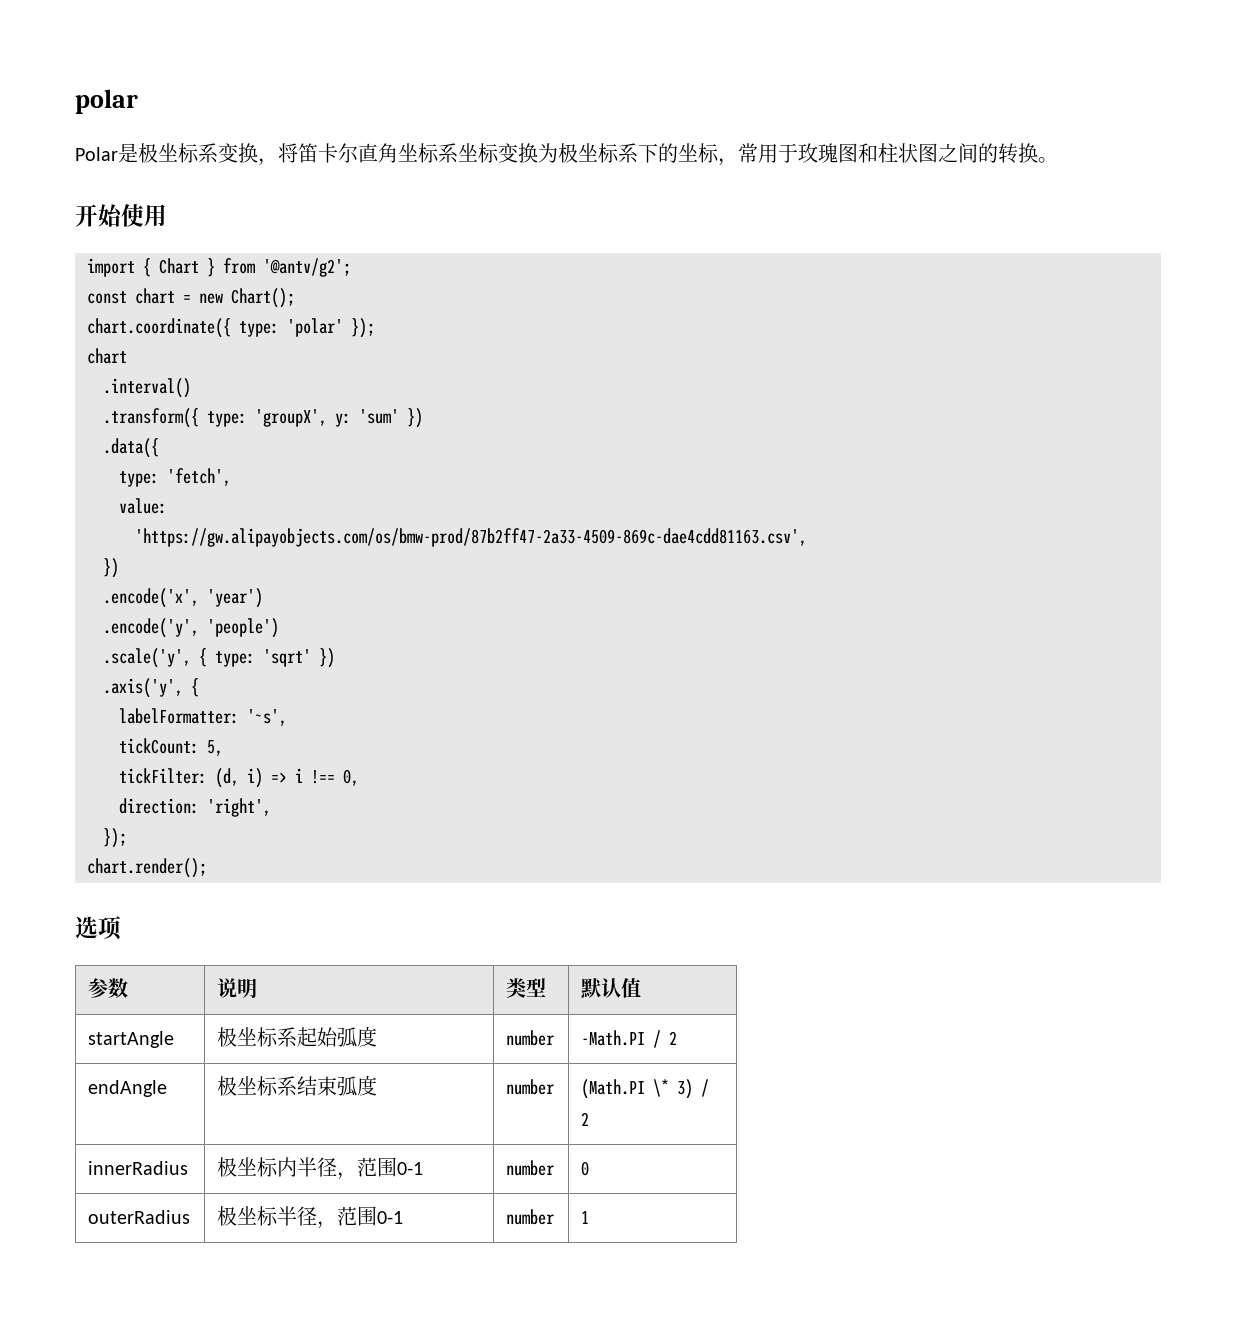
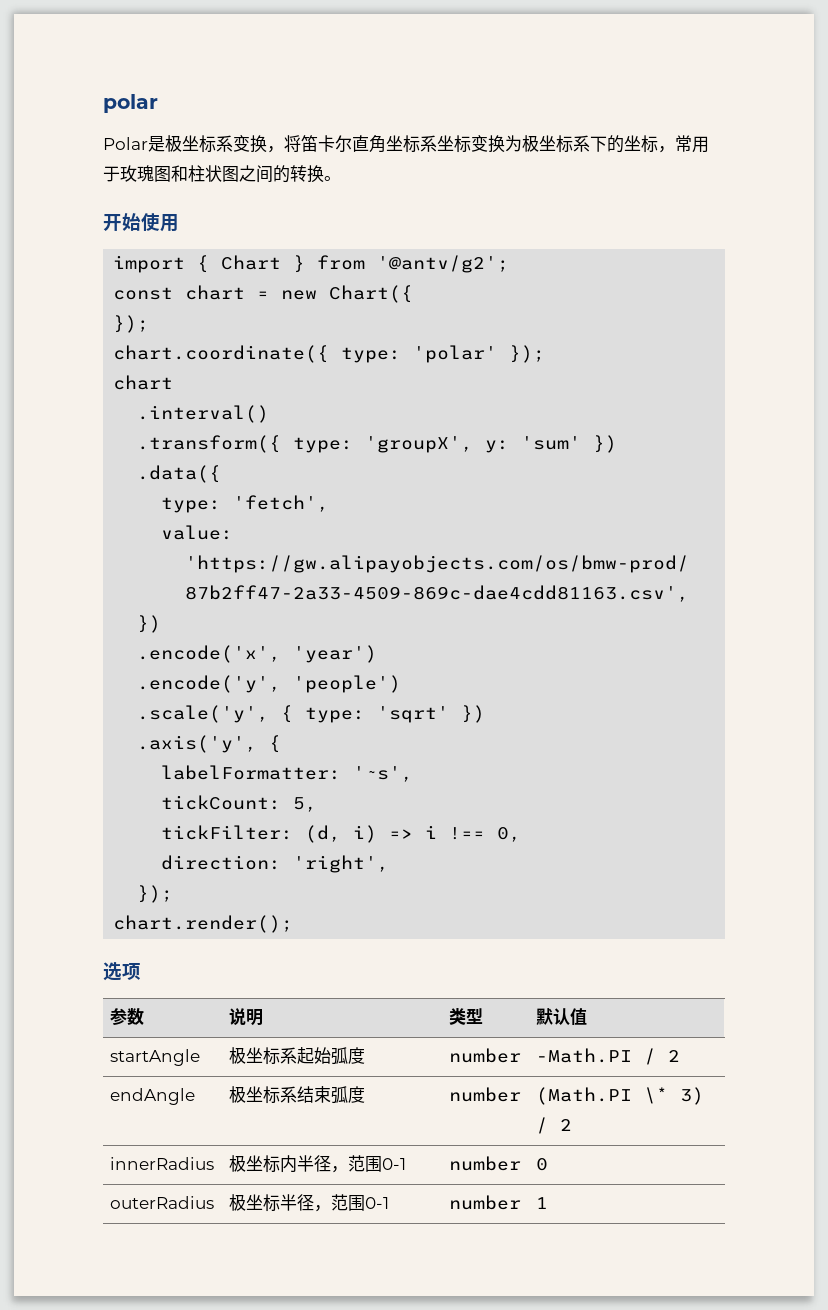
[231,288,295,308] Chart(); -> [329,285,414,303] [113,315,150,333] Chart({ // });

